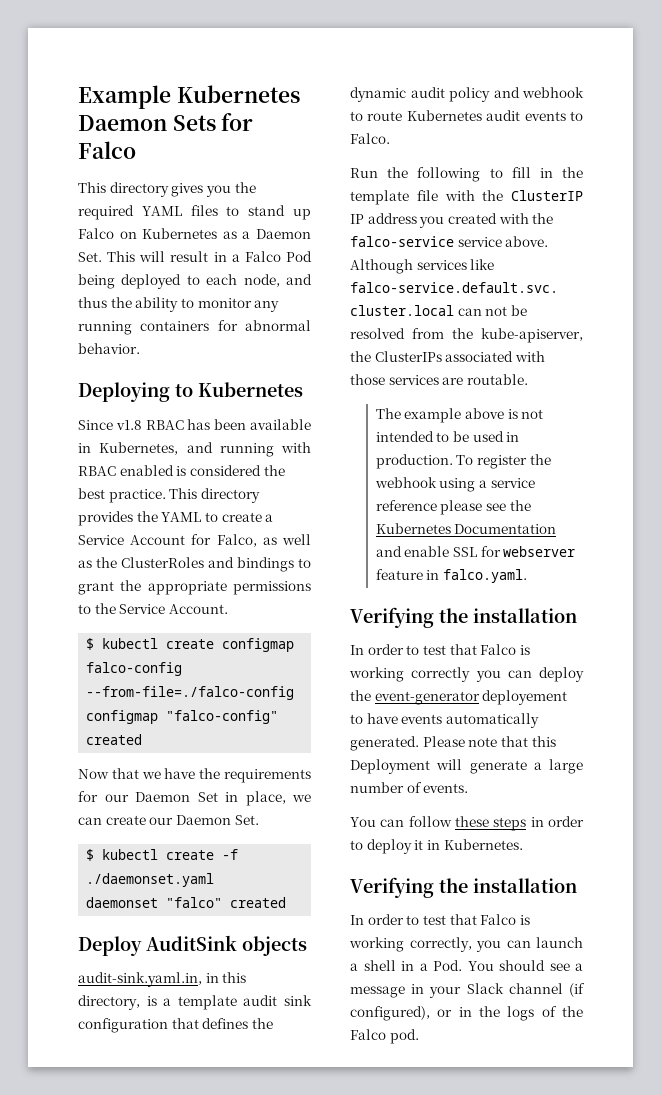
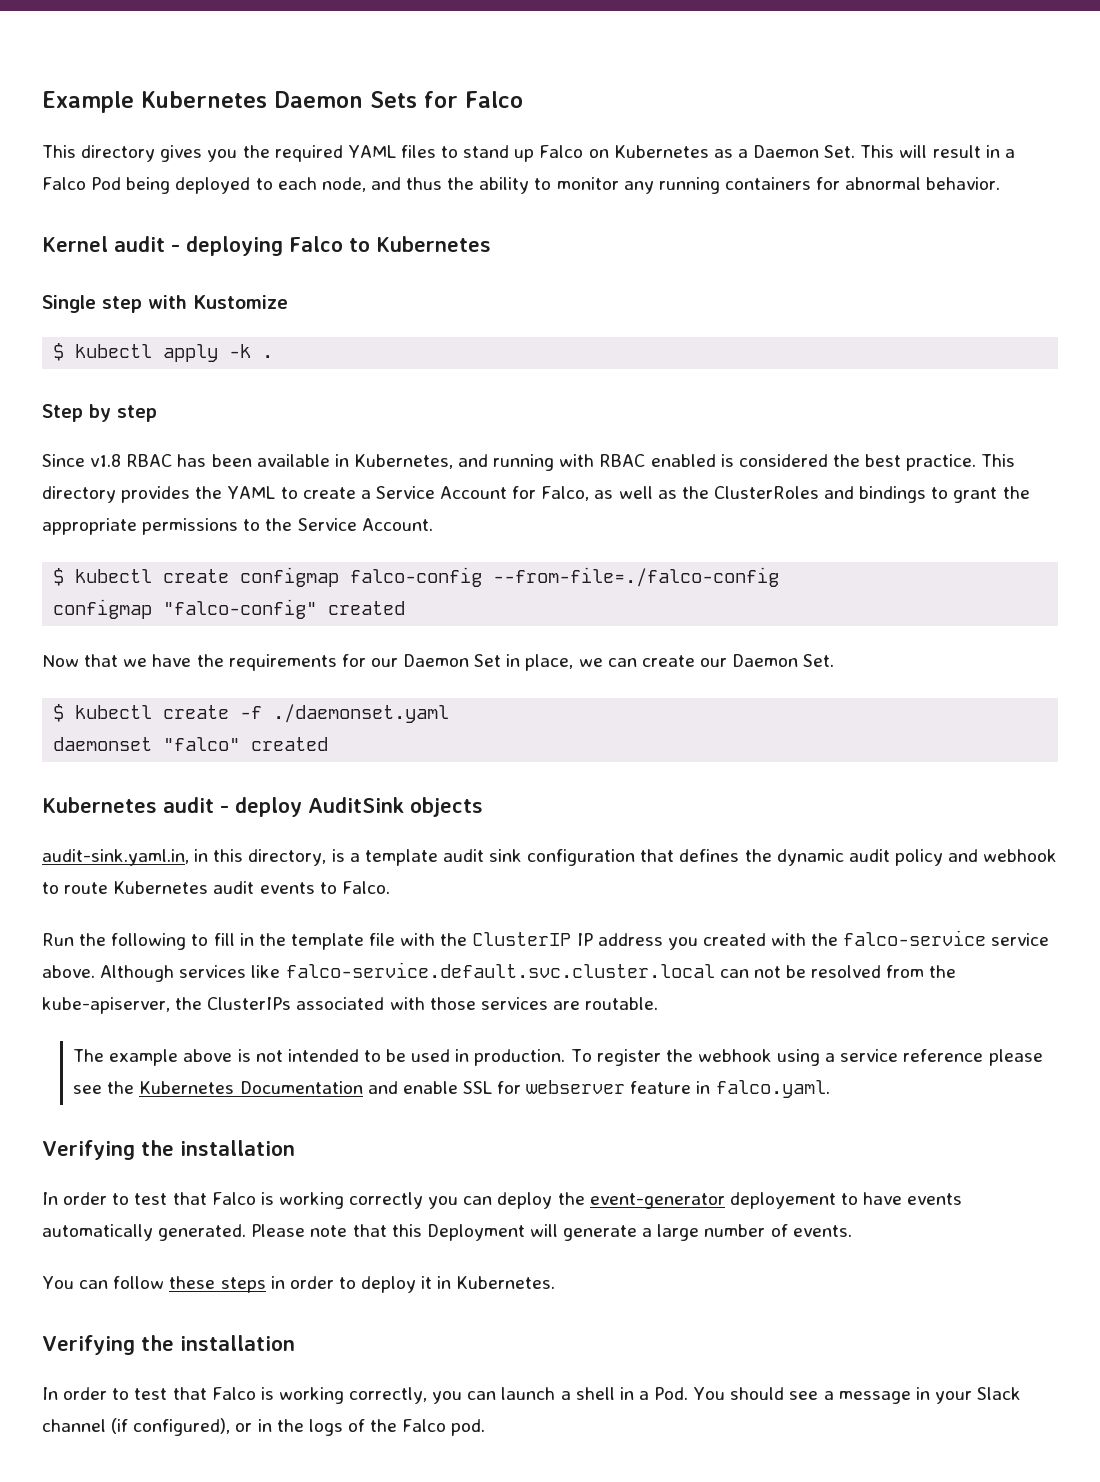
[78,382,303,402] Deploying to Kubernetes -> [42,236,491,256] [42,295,288,313] [53,343,274,362] [42,404,157,422] Kernel audit - deploying Falco to Kubernetes // Single step with Kustomize // $ kubectl apply -k . // Step by step
[78,936,142,956] Deploy -> [42,797,302,817] Kubernetes audit - deploy

